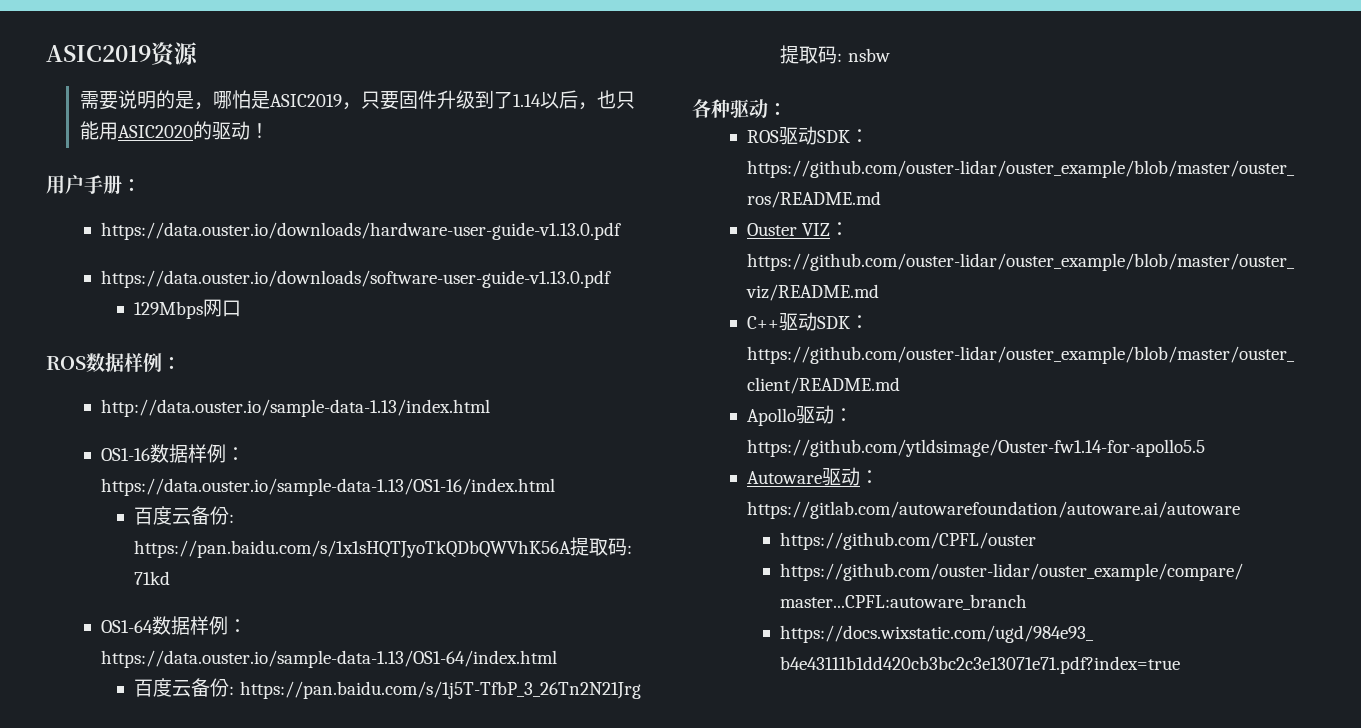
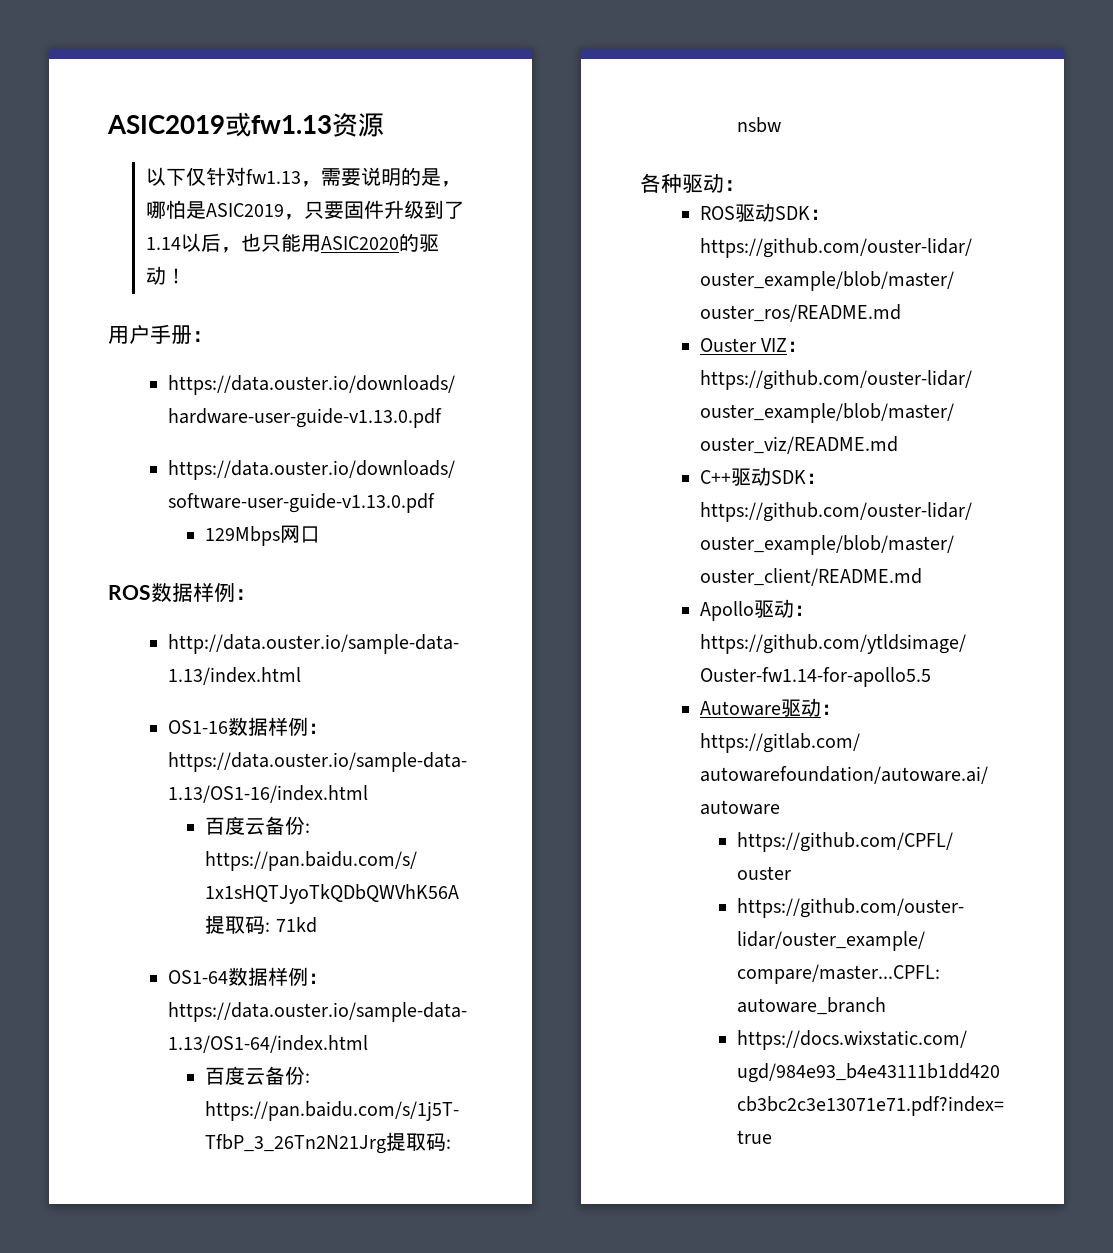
[46,45,151,62] ASIC2019 -> [107,112,332,137] ASIC2019或fw1.13
(199, 53) none -> [145,167,321,187] 以下仅针对fw1.13，

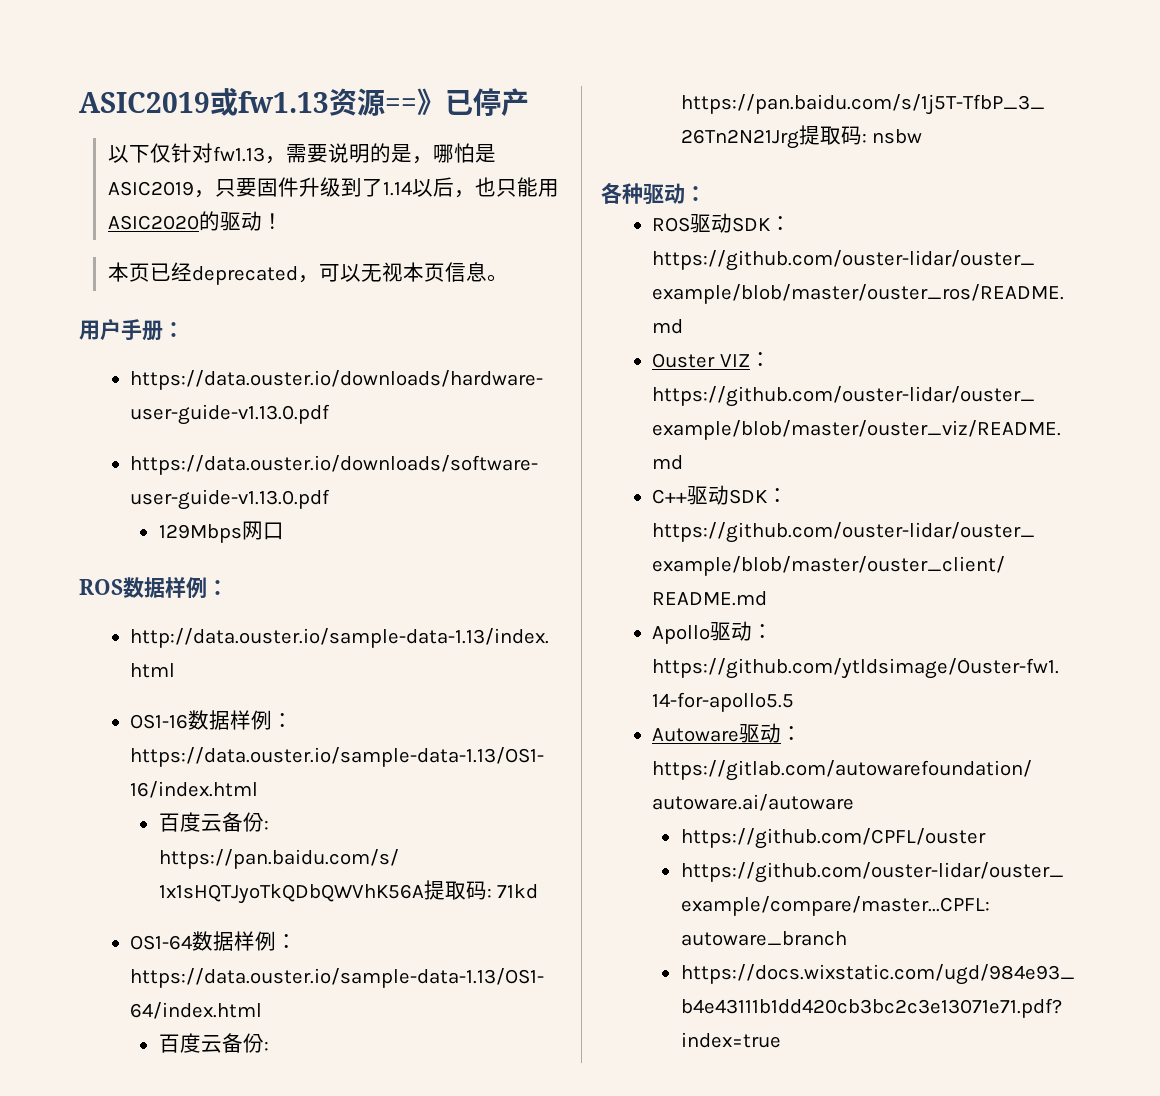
(384, 125) none -> [385,88,529,116] ==》已停产
(186, 276) none -> [107,262,508,285] // 本页已经deprecated，可以无视本页信息。

